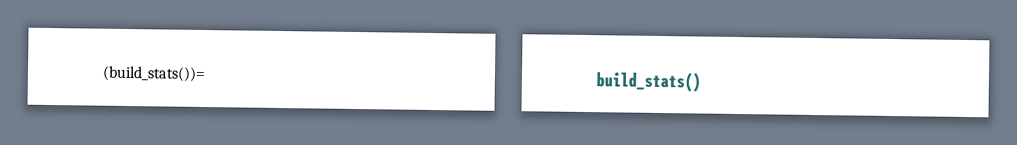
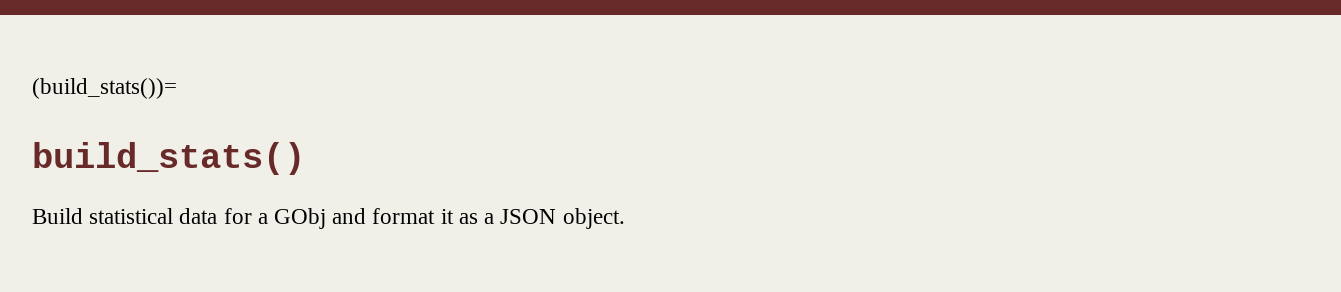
(702, 82) none -> [32,208,625,229] // Build statistical data for a GObj and format it as a JSON object.

